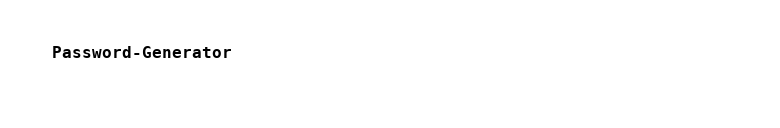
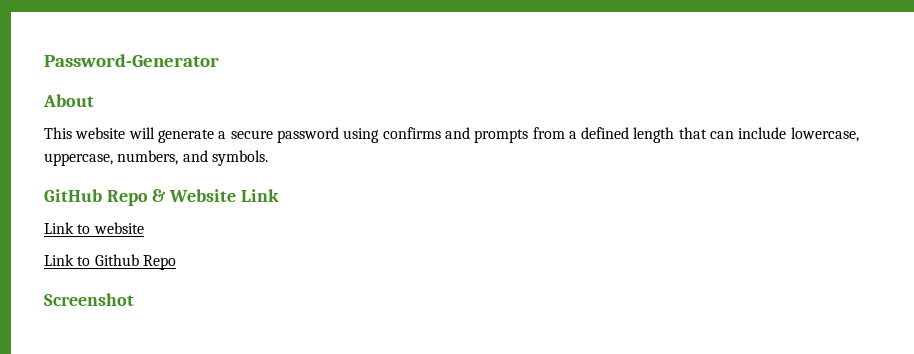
(232, 52) none -> [43,94,94,107] [44,127,859,143] [44,150,268,166] [44,189,279,206] [44,222,144,234] [44,254,176,270] [44,293,134,306] // About // This website will generate a secure password using confirms and prompts from a defined length that can include lowercase, uppercase, numbers, and symbols. // GitHub Repo & Website Link // Link to website // Link to Github Repo // Screenshot

